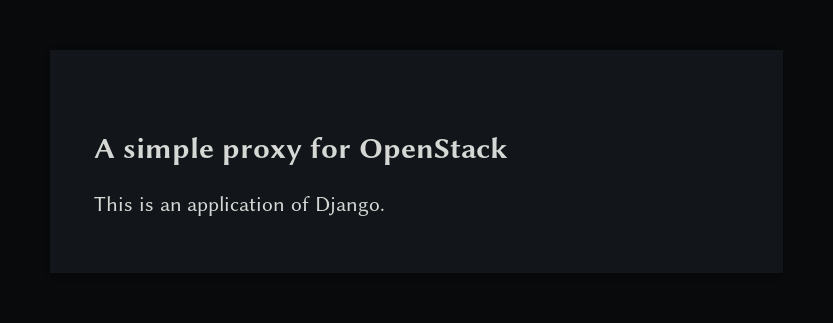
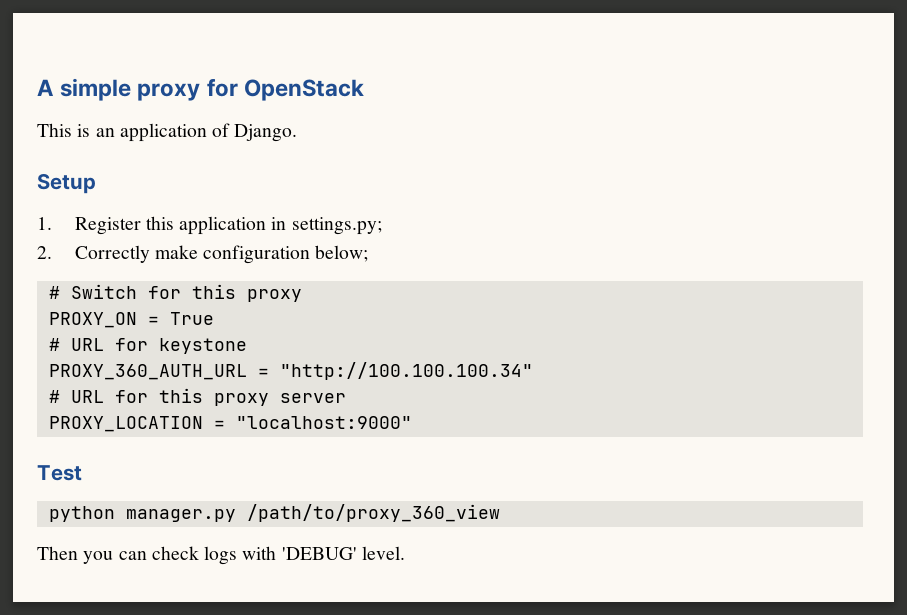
(386, 206) none -> [37,173,96,194] [37,216,382,235] [37,245,369,264] [48,284,302,302] [48,312,214,328] [48,338,247,354] [48,362,533,380] [48,388,346,406] [48,416,412,432] [37,465,82,481] [48,504,500,522] [37,546,405,565] // Setup // 1. Register this application in settings.py; // 2. Correctly make configuration below; // # Switch for this proxy // PROXY_ON = True // # URL for keystone // PROXY_360_AUTH_URL = "http://100.100.100.34" // # URL for this proxy server // PROXY_LOCATION = "localhost:9000" // Test // python manager.py /path/to/proxy_360_view // Then you can check logs with 'DEBUG' level.

